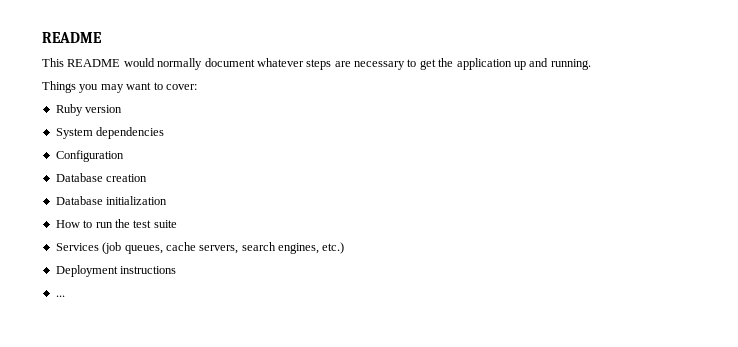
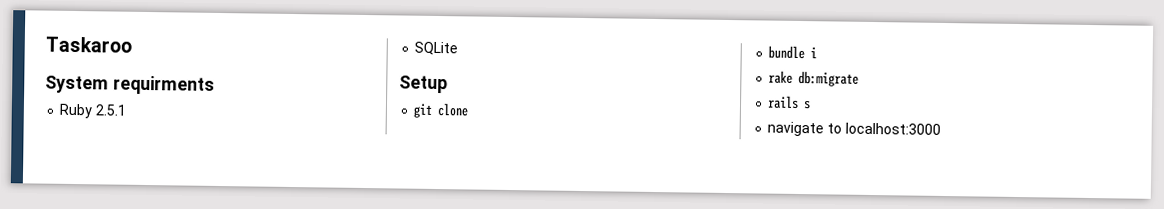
[42,32,102,43] [42,58,591,70] [42,81,197,93] [55,104,123,116] [55,127,165,139] [55,150,124,162] [55,173,148,182] [55,196,168,205] [55,219,177,228] [55,242,345,254] [55,265,177,277] [55,295,65,297] README // This README would normally document whatever steps are necessary to get the application up and running. // Things you may want to cover: // Ruby version // System dependencies // Configuration // Database creation // Database initialization // How to run the test suite // Services (job queues, cache servers, search engines, etc.) // Deployment instructions // ... -> [45,36,132,53] [45,75,215,95] [59,103,127,119] [414,41,459,56] [399,75,448,94] [413,103,470,118] [768,45,818,60] [768,70,860,87] [767,95,812,110] [767,121,941,137] Taskaroo // System requirments // Ruby 2.5.1 // SQLite // Setup // git clone // bundle i // rake db:migrate // rails s // navigate to localhost:3000

